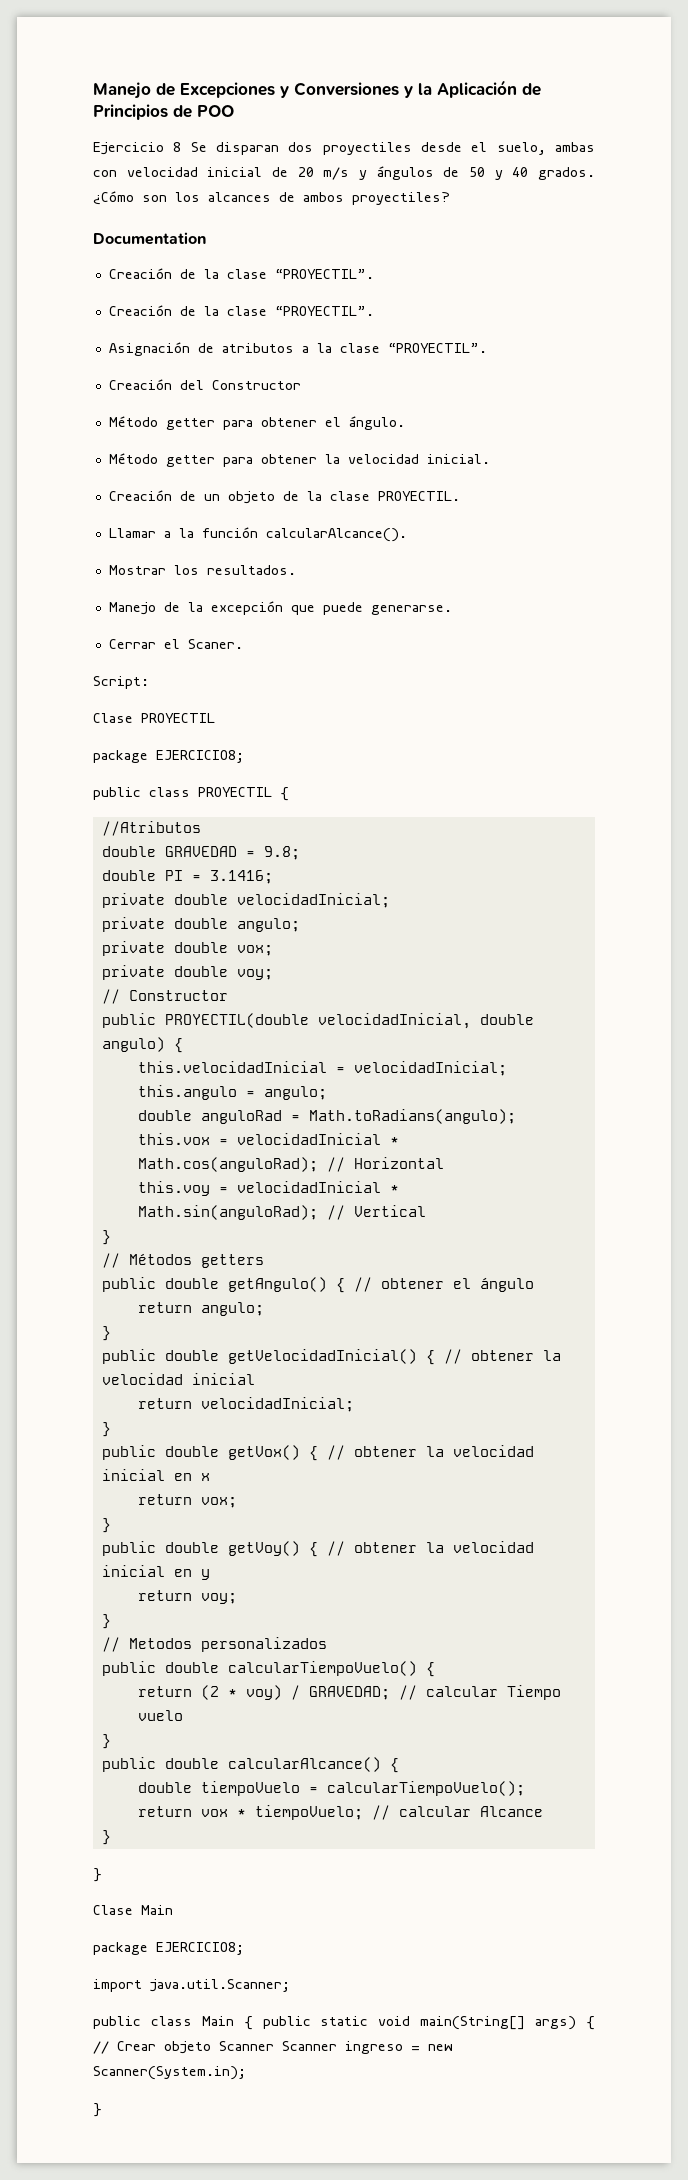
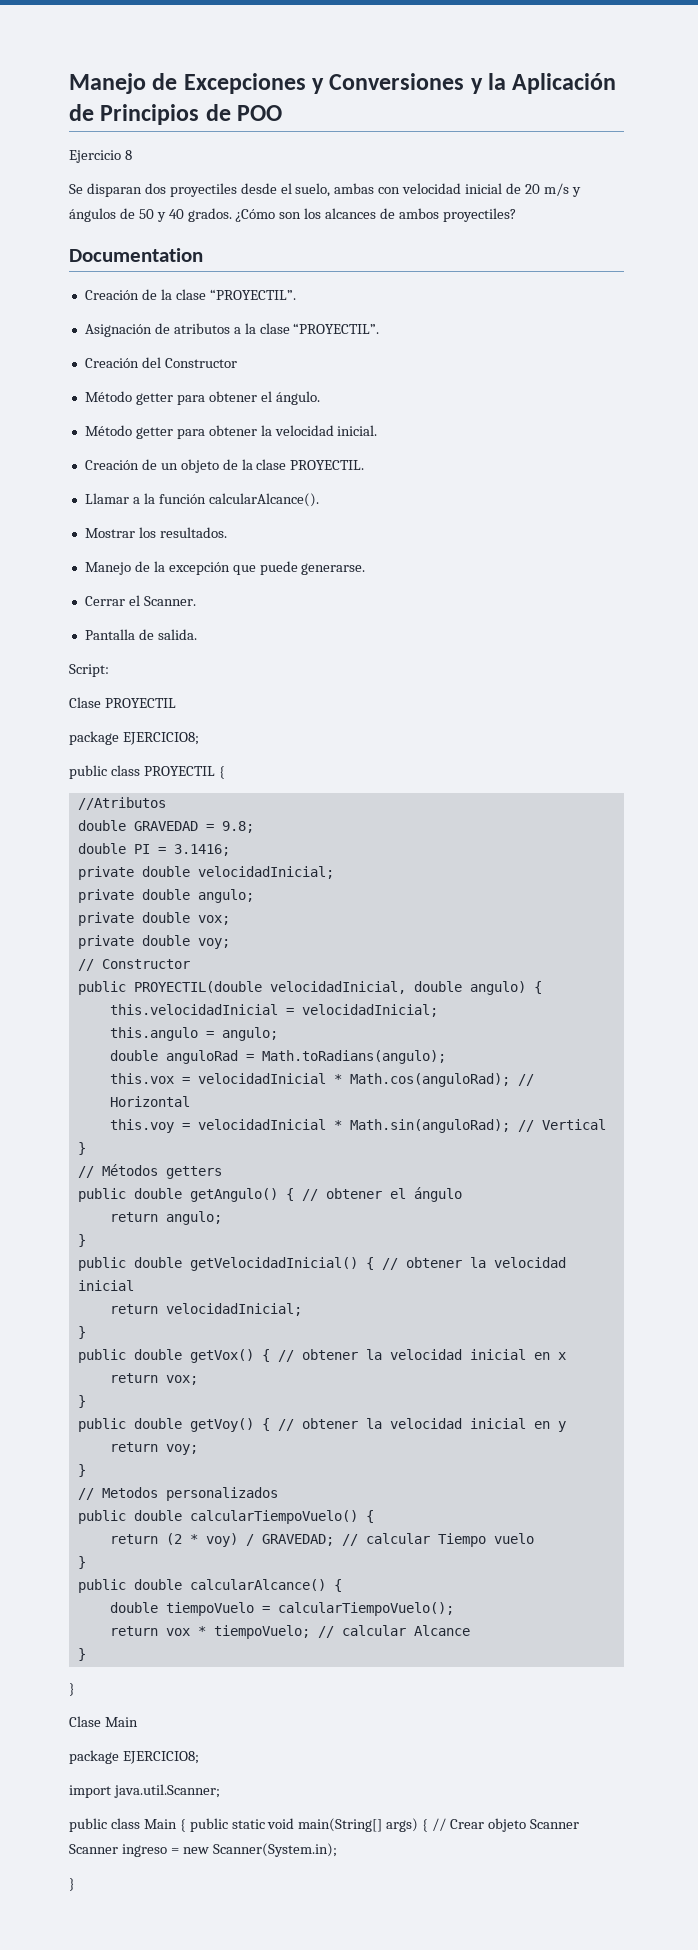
(182, 147) none -> (132, 155) //
[108,305,374,316] // Creación de la clase “PROYECTIL”. -> (296, 294) none
[187,639,243,649] Scaner. -> [143,596,196,606] [84,629,197,640] Scanner. // Pantalla de salida.

